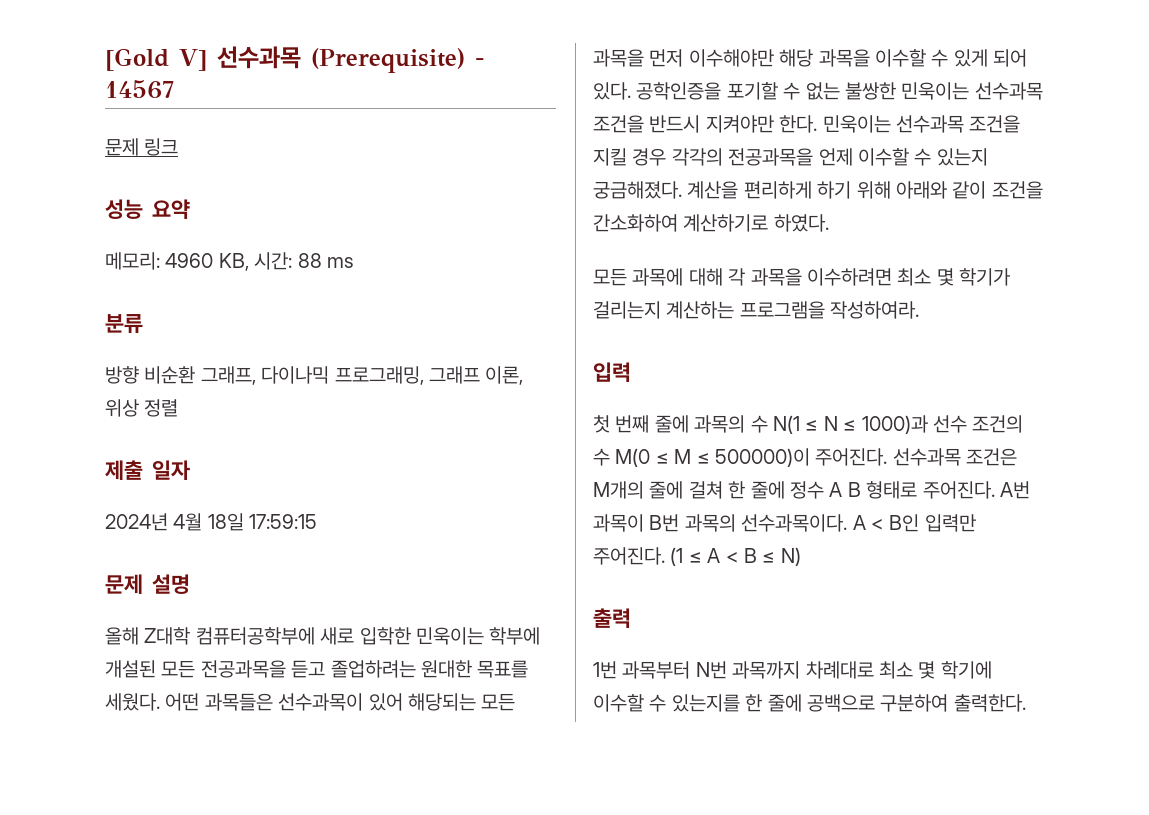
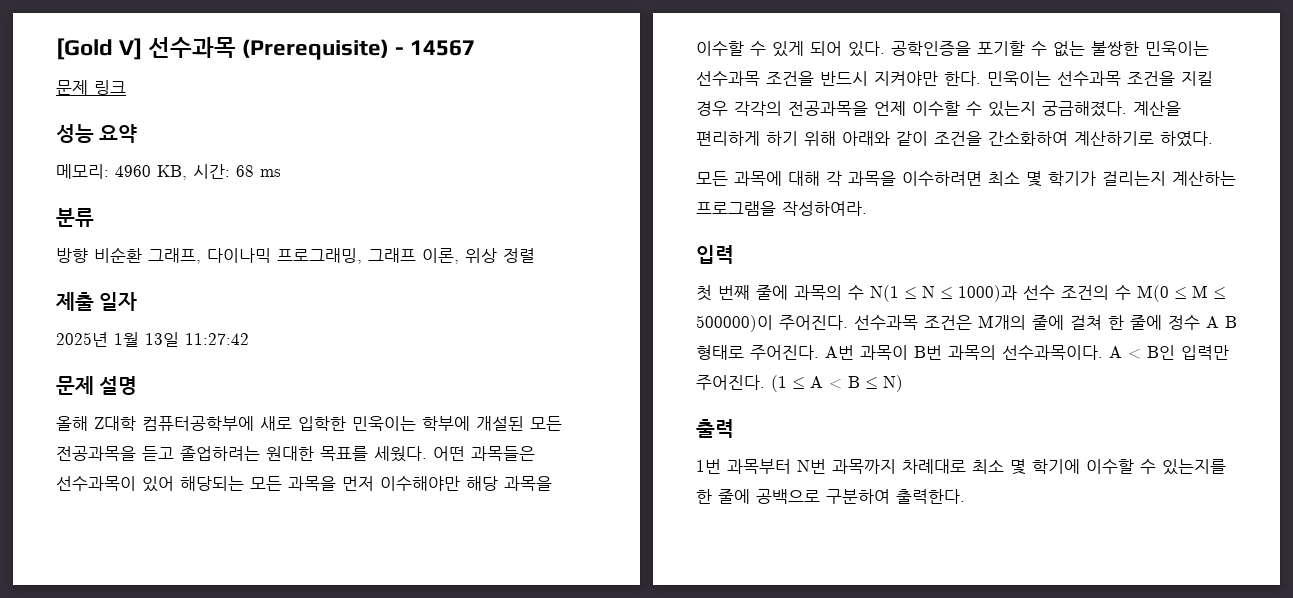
[297,253,322,268] 88 -> [236,165,254,177] 68
[105,513,318,531] 2024년 4월 18일 17:59:15 -> [56,332,249,347] 2025년 1월 13일 11:27:42

